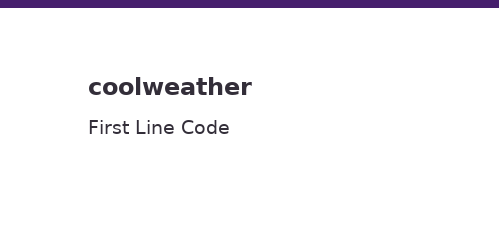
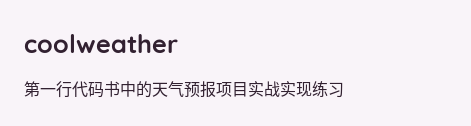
[88,120,230,134] First Line Code -> [24,81,344,98] 第一行代码书中的天气预报项目实战实现练习

